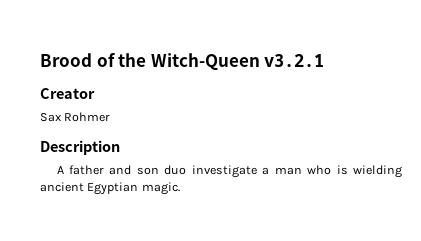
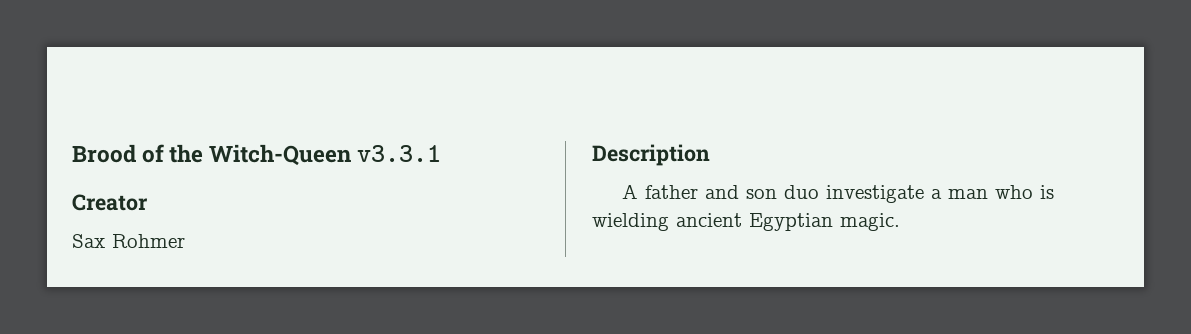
[264,54,325,67] v3.2.1 -> [357,145,442,162] v3.3.1

